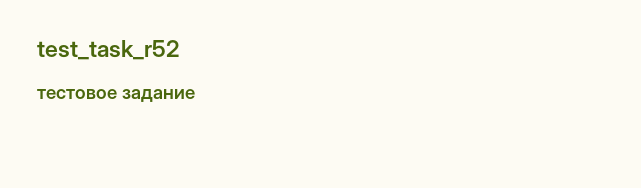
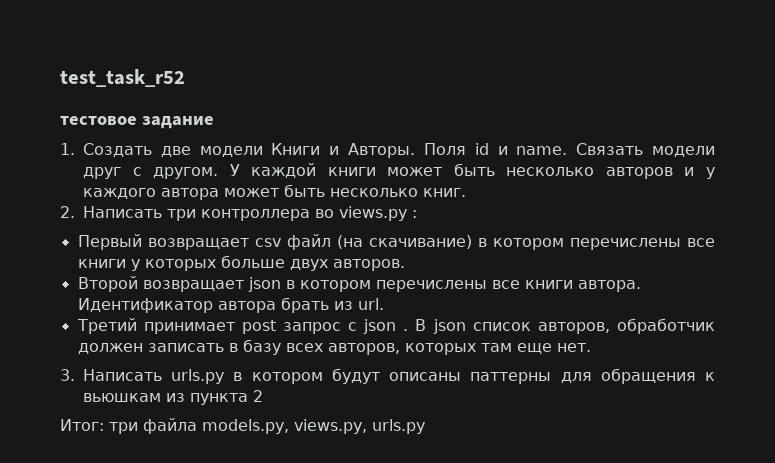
(195, 95) none -> [60,143,715,158] [83,163,715,179] [83,184,466,200] [60,206,417,221] [77,234,715,250] [77,255,405,271] [77,276,641,292] [77,297,384,313] [76,318,715,334] [77,339,591,355] [60,368,715,384] [83,390,263,405] [60,418,425,434] // 1. Создать две модели Книги и Авторы. Поля id и name. Связать модели друг с другом. У каждой книги может быть несколько авторов и у каждого автора может быть несколько книг. // 2. Написать три контроллера во views.py : // Первый возвращает csv файл (на скачивание) в котором перечислены все книги у которых больше двух авторов. // Второй возвращает json в котором перечислены все книги автора. Идентификатор автора брать из url. // Третий принимает post запрос с json . В json список авторов, обработчик должен записать в базу всех авторов, которых там еще нет. // 3. Написать urls.py в котором будут описаны паттерны для обращения к вьюшкам из пункта 2 // Итог: три файла models.py, views.py, urls.py

